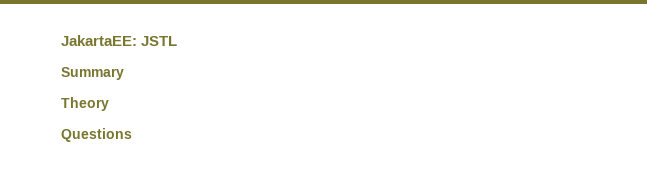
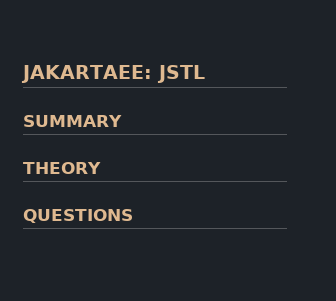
[61,35,137,46] JakartaEE: -> [21,65,152,83] JAKARTAEE:
[61,67,124,80] [61,97,109,111] [61,128,132,142] Summary // Theory // Questions -> [23,115,122,127] [23,162,101,174] [23,209,133,223] SUMMARY // THEORY // QUESTIONS

